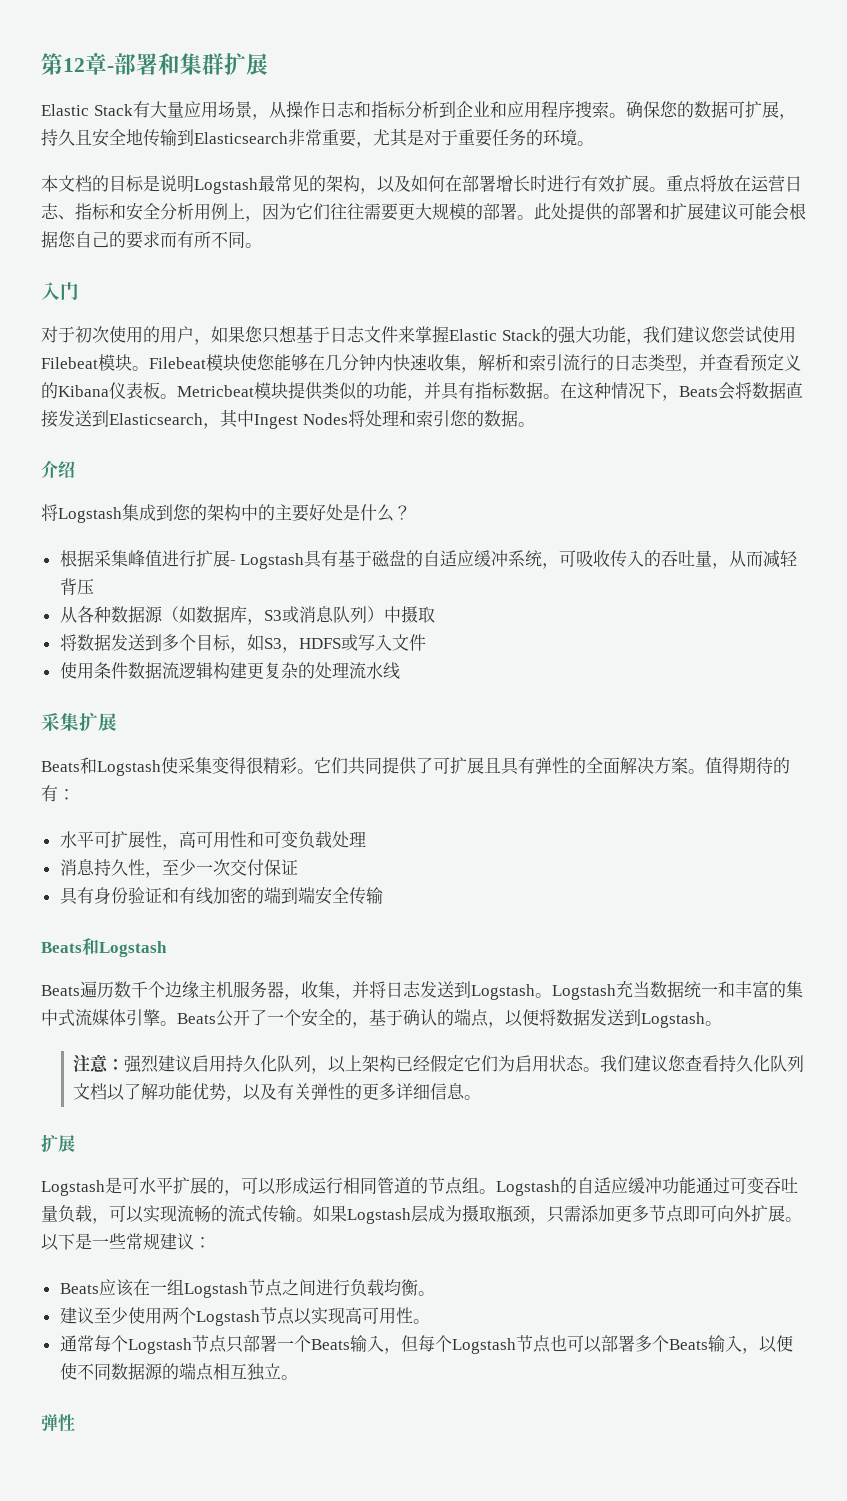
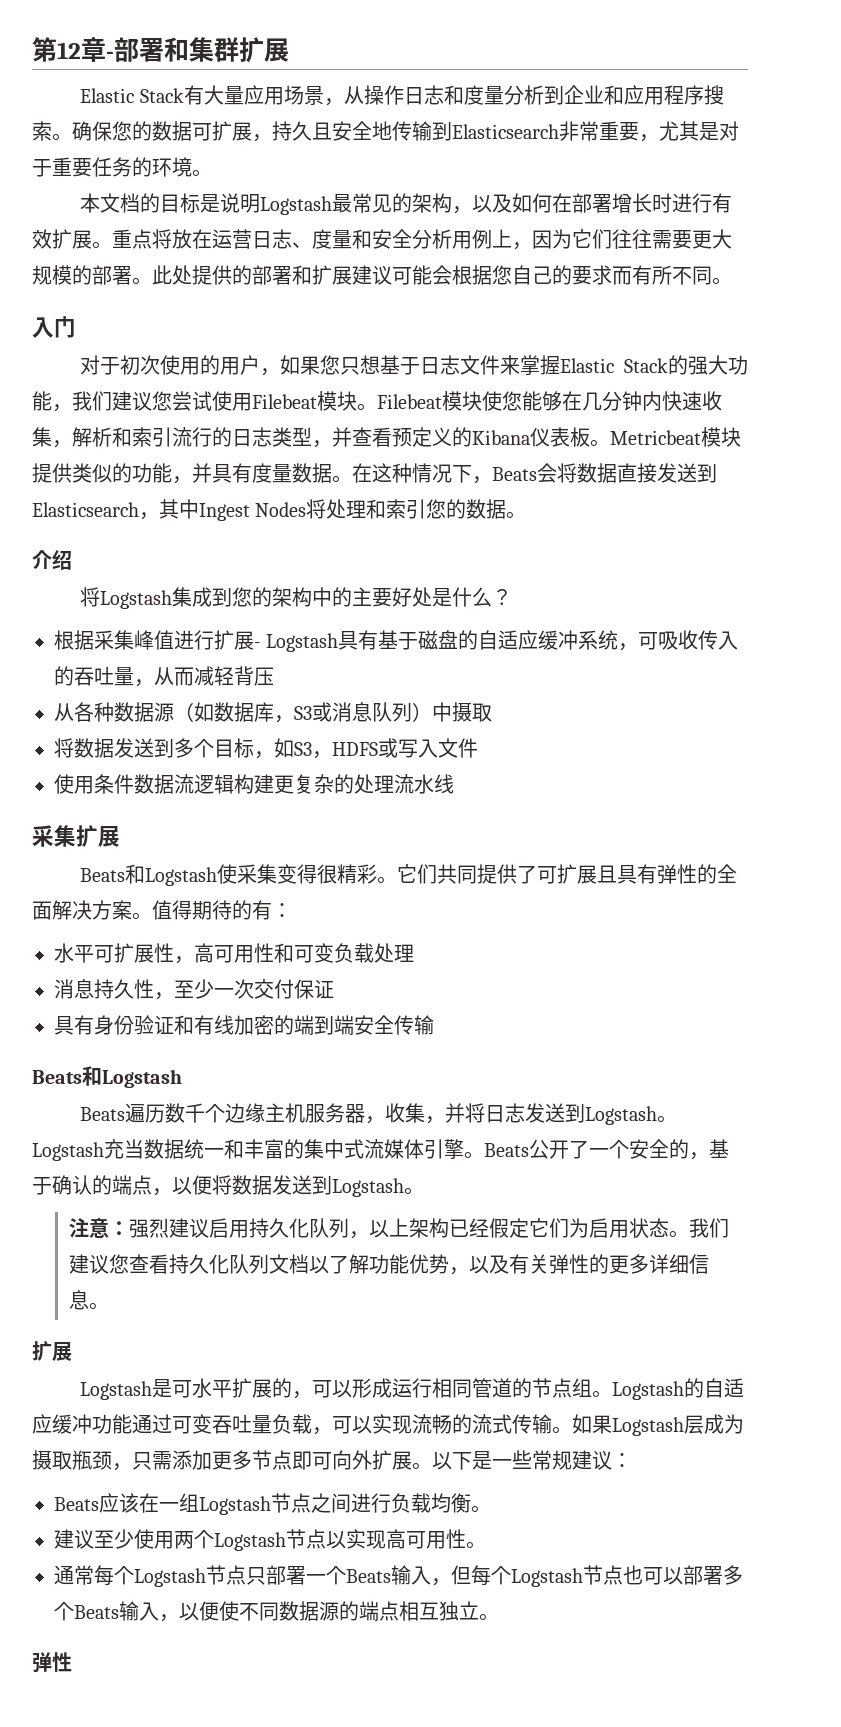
[370,101,406,118] 指标 -> [463,85,504,105] 度量
[75,203,110,220] 指标 -> [312,229,352,249] 度量
[475,382,510,399] 指标 -> [252,463,292,483] 度量

